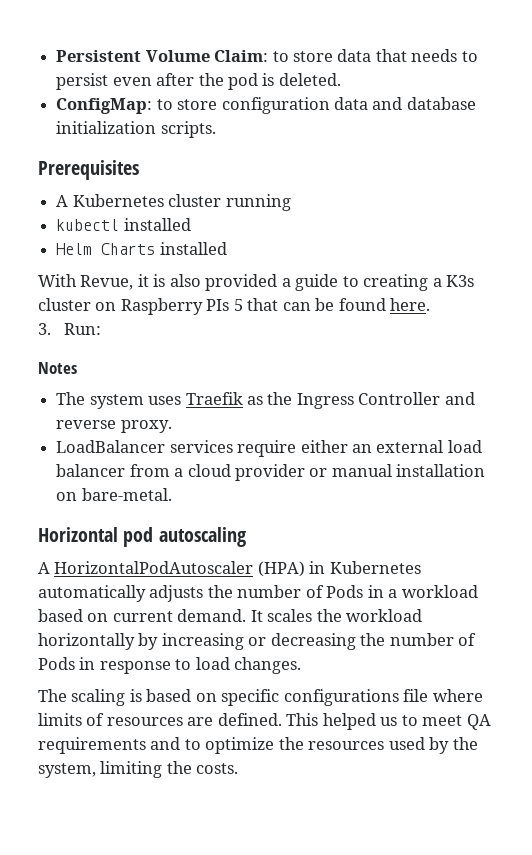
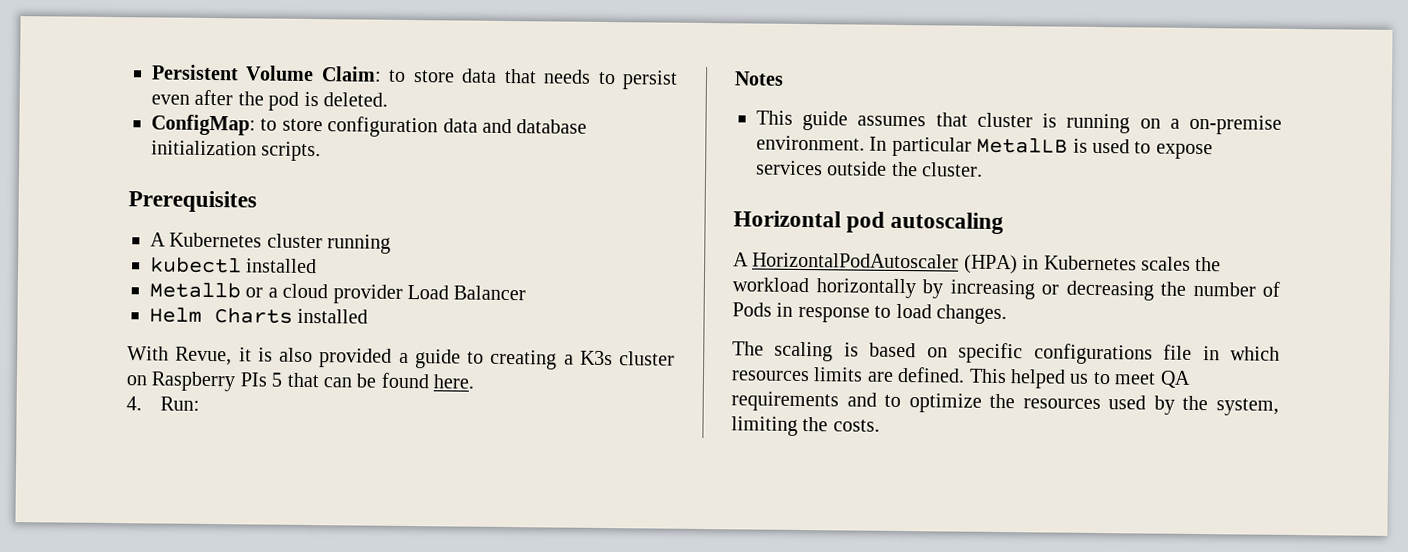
(191, 224) none -> [149,281,527,304] // Metallb or a cloud provider Load Balancer
[38,323,51,335] 3. -> [126,396,142,411] 4.
[56,392,475,409] [56,420,172,433] [56,440,482,457] [56,464,486,481] [56,488,172,501] The system uses Traefik as the Ingress Controller and reverse proxy. // LoadBalancer services require either an external load balancer from a cloud provider or manual installation on bare-metal. -> [756,110,1282,135] [756,135,1213,160] [756,160,984,177] This guide assumes that cluster is running on a on-premise environment. In particular MetalLB is used to expose services outside the cluster.
[38,585,478,602] [38,609,263,622] automatically adjusts the number of Pods in a workload based on current demand. It -> (1137, 263) none
[432,689,483,702] [38,713,183,726] where limits of resources -> [1202,346,1280,361] [731,367,864,382] in which resources limits

